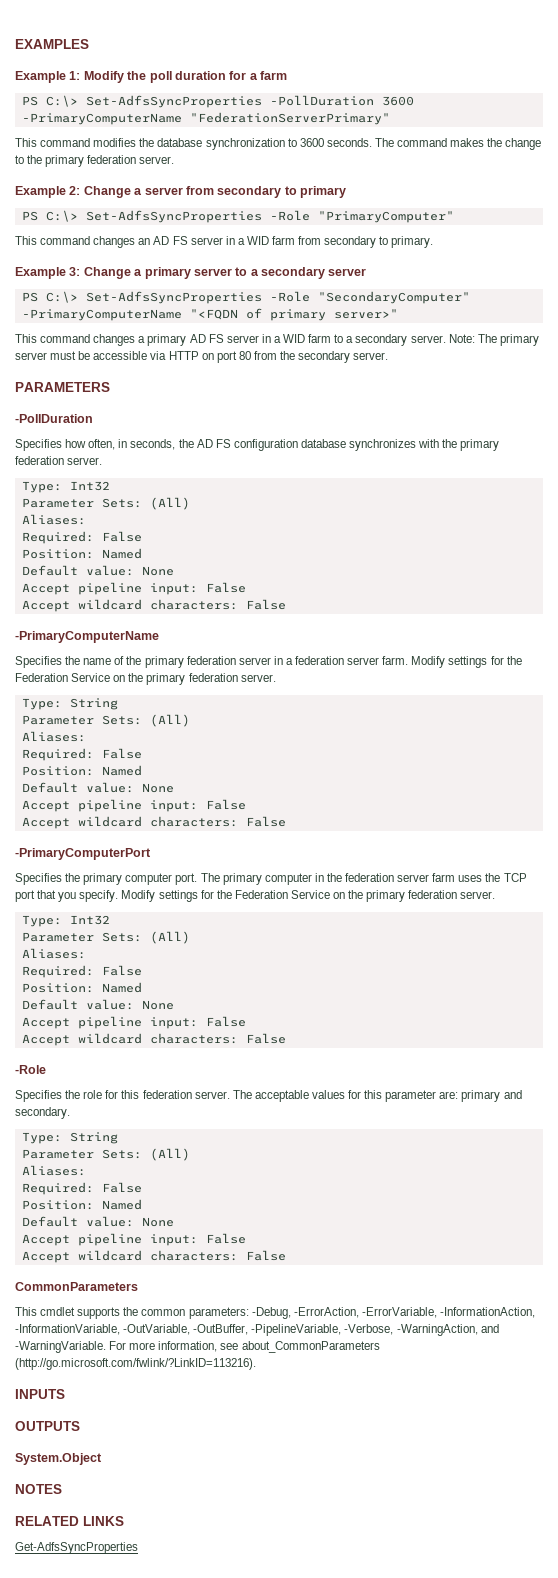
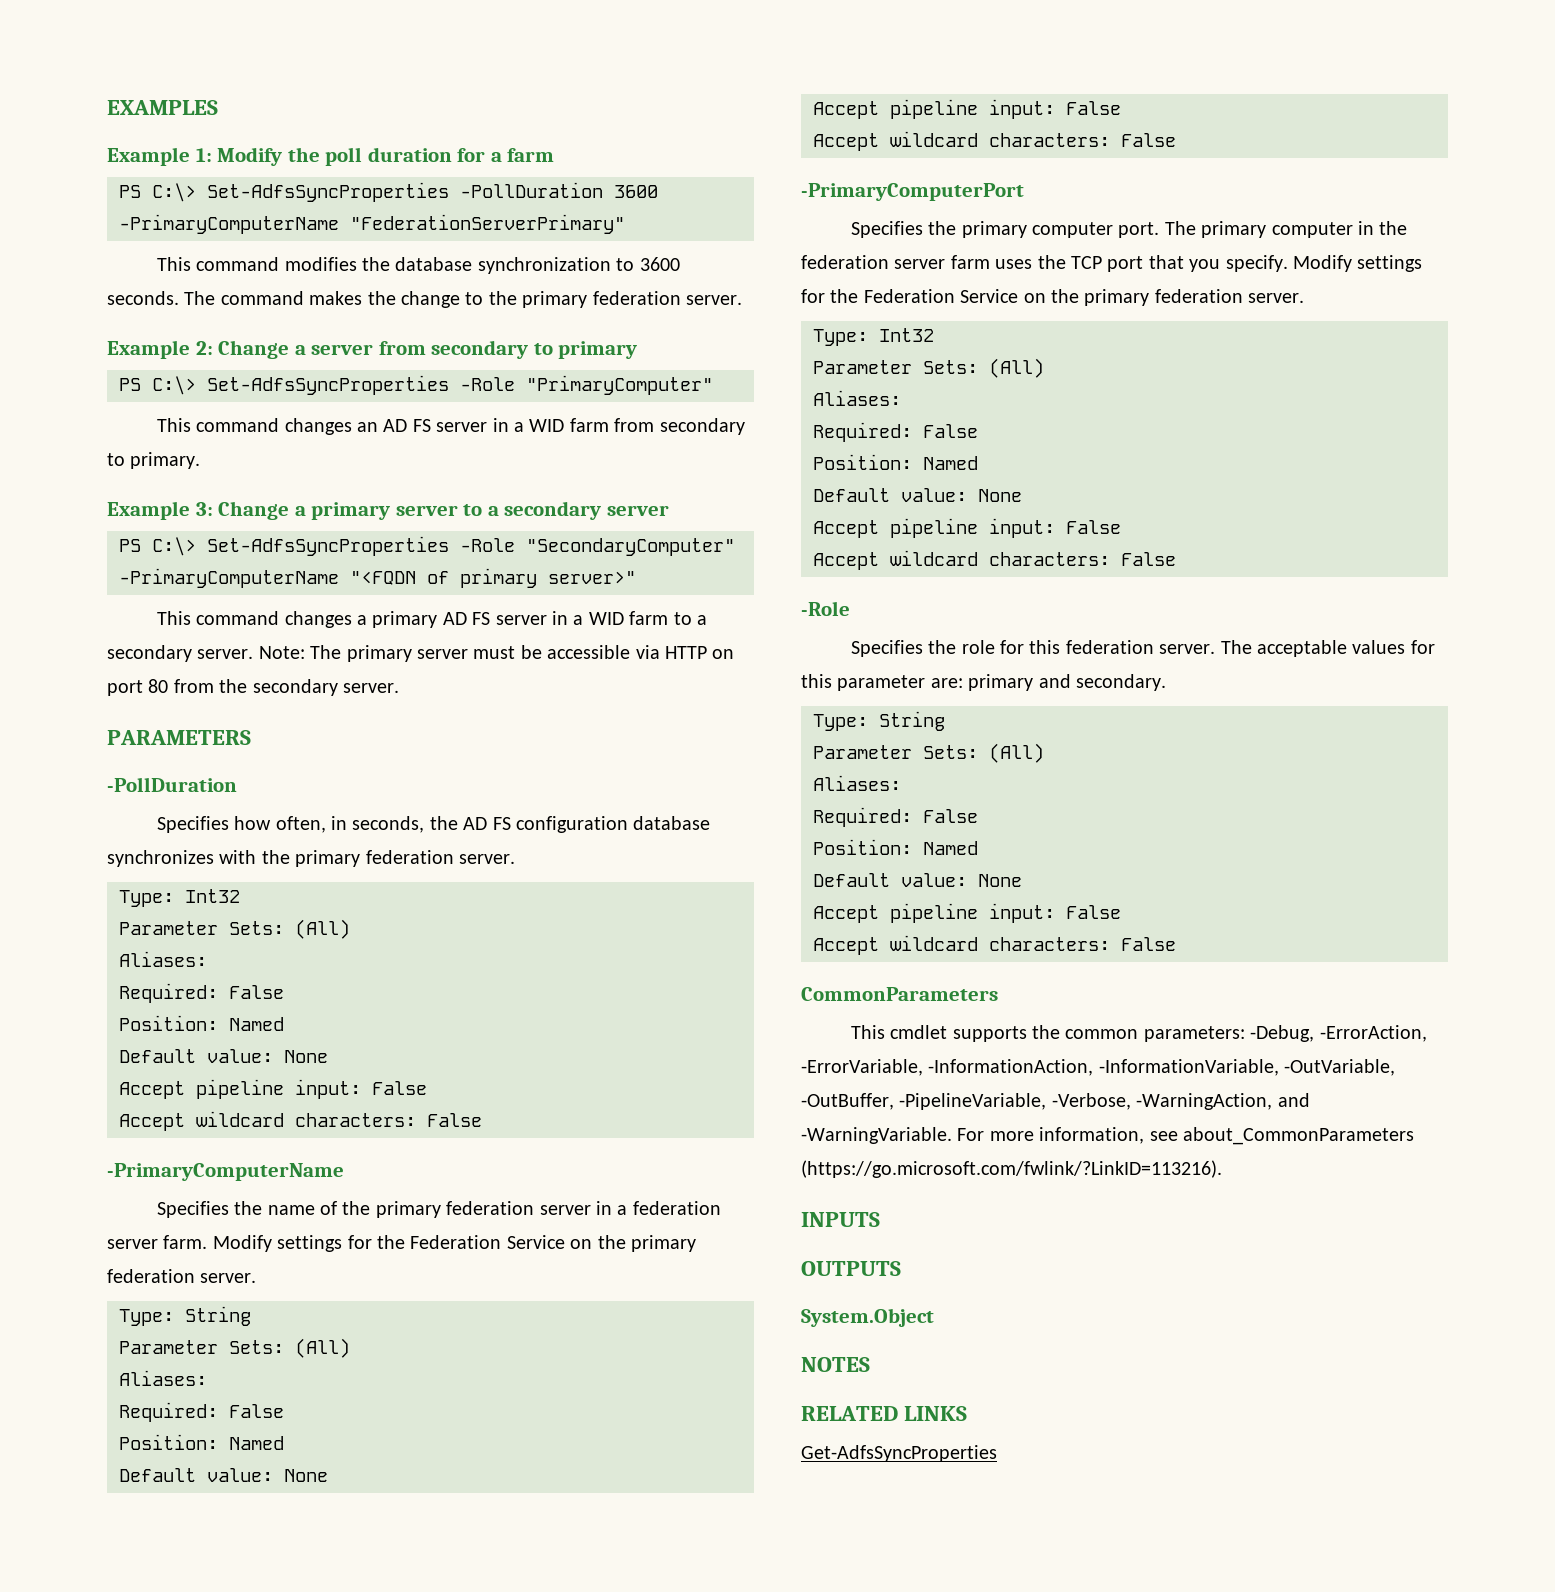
[15,1358,256,1370] (http://go.microsoft.com/fwlink/?LinkID=113216). -> [801,1160,1222,1178] (https://go.microsoft.com/fwlink/?LinkID=113216).

